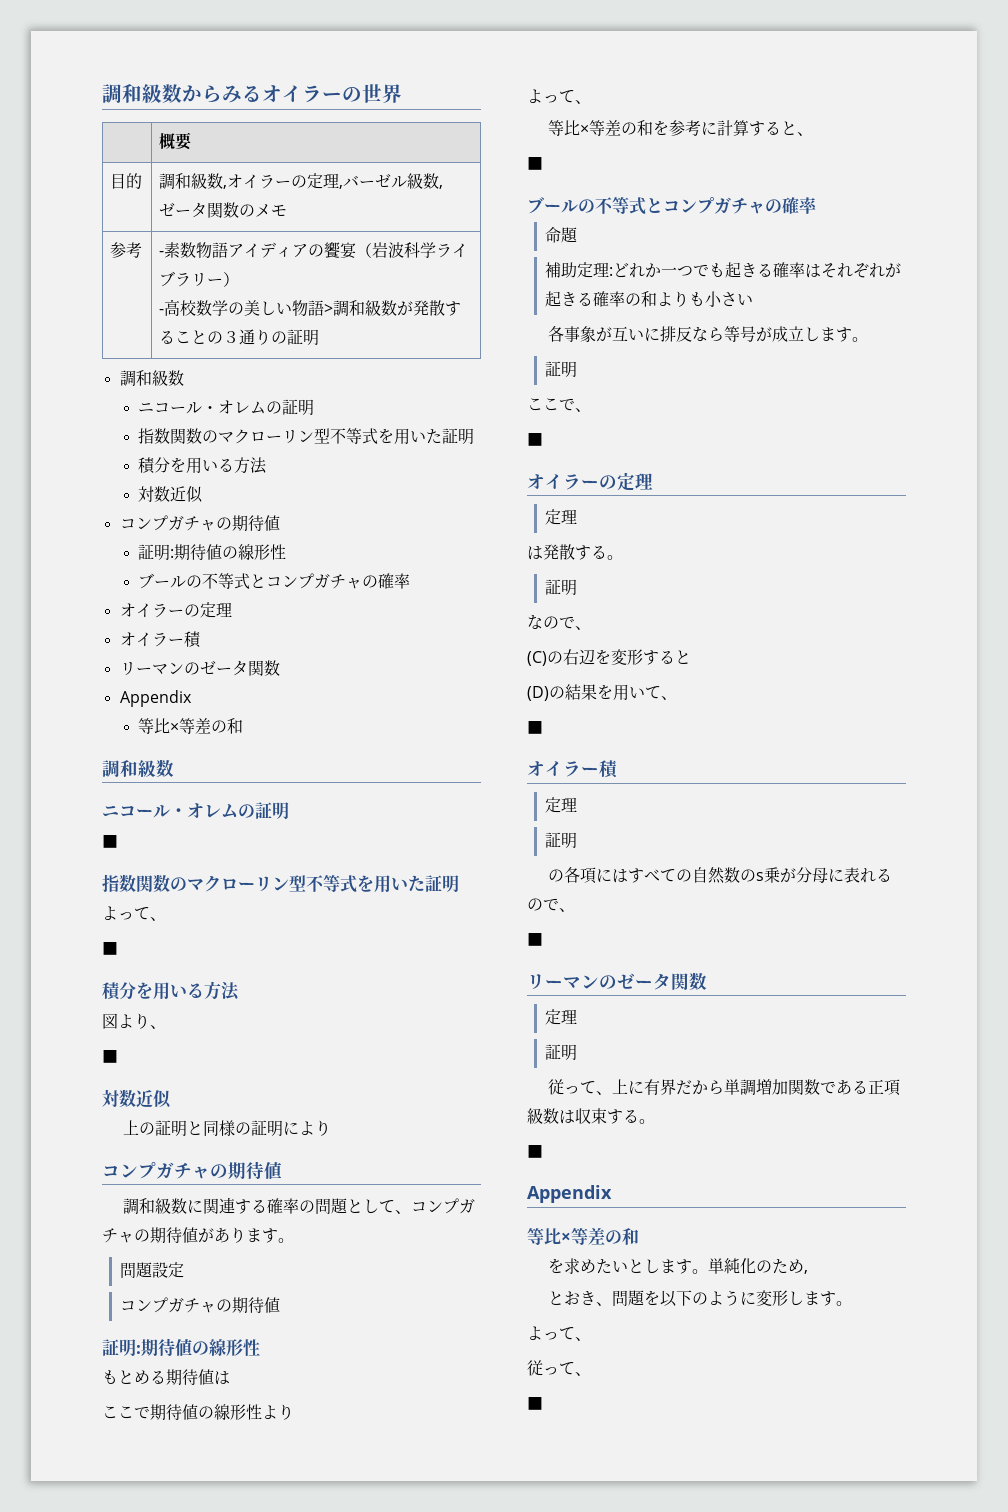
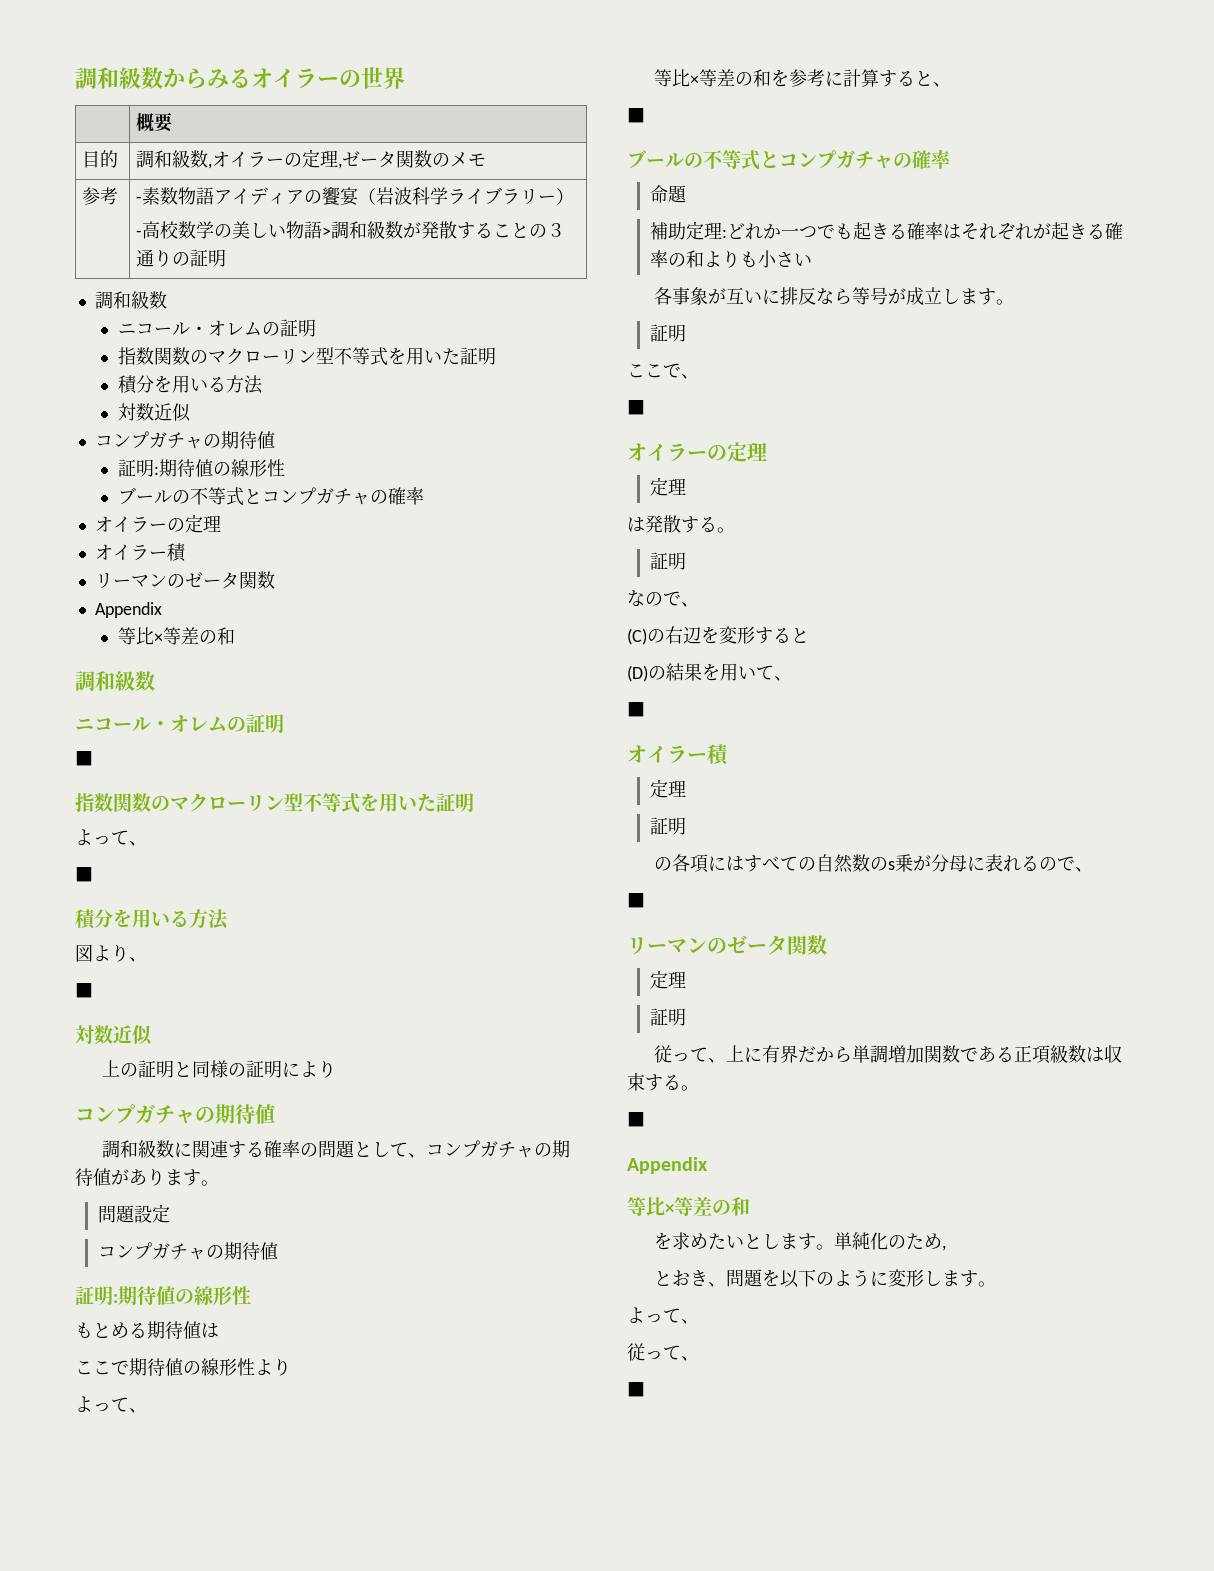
[342,173,443,189] バーゼル級数, -> (343, 166) none

